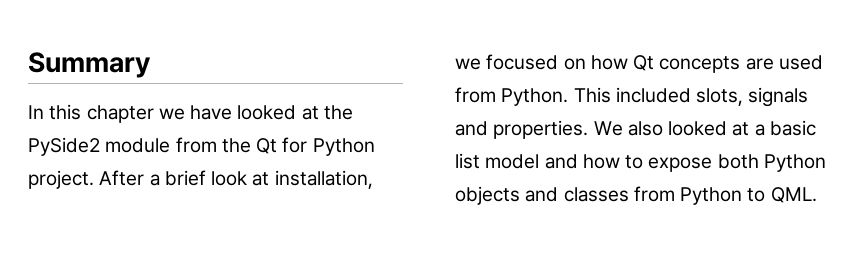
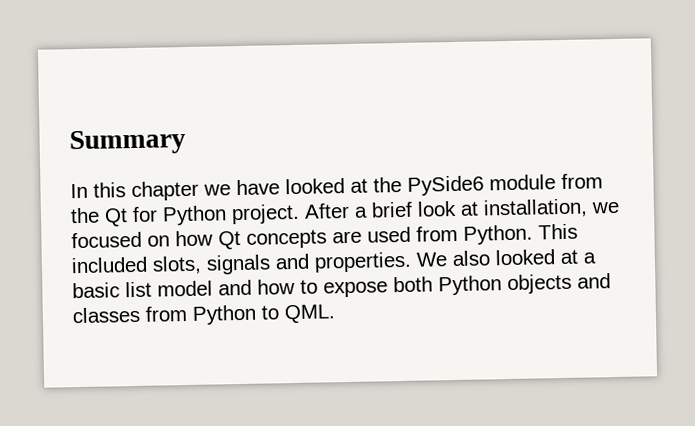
[28,137,100,156] PySide2 -> [407,175,484,196] PySide6

